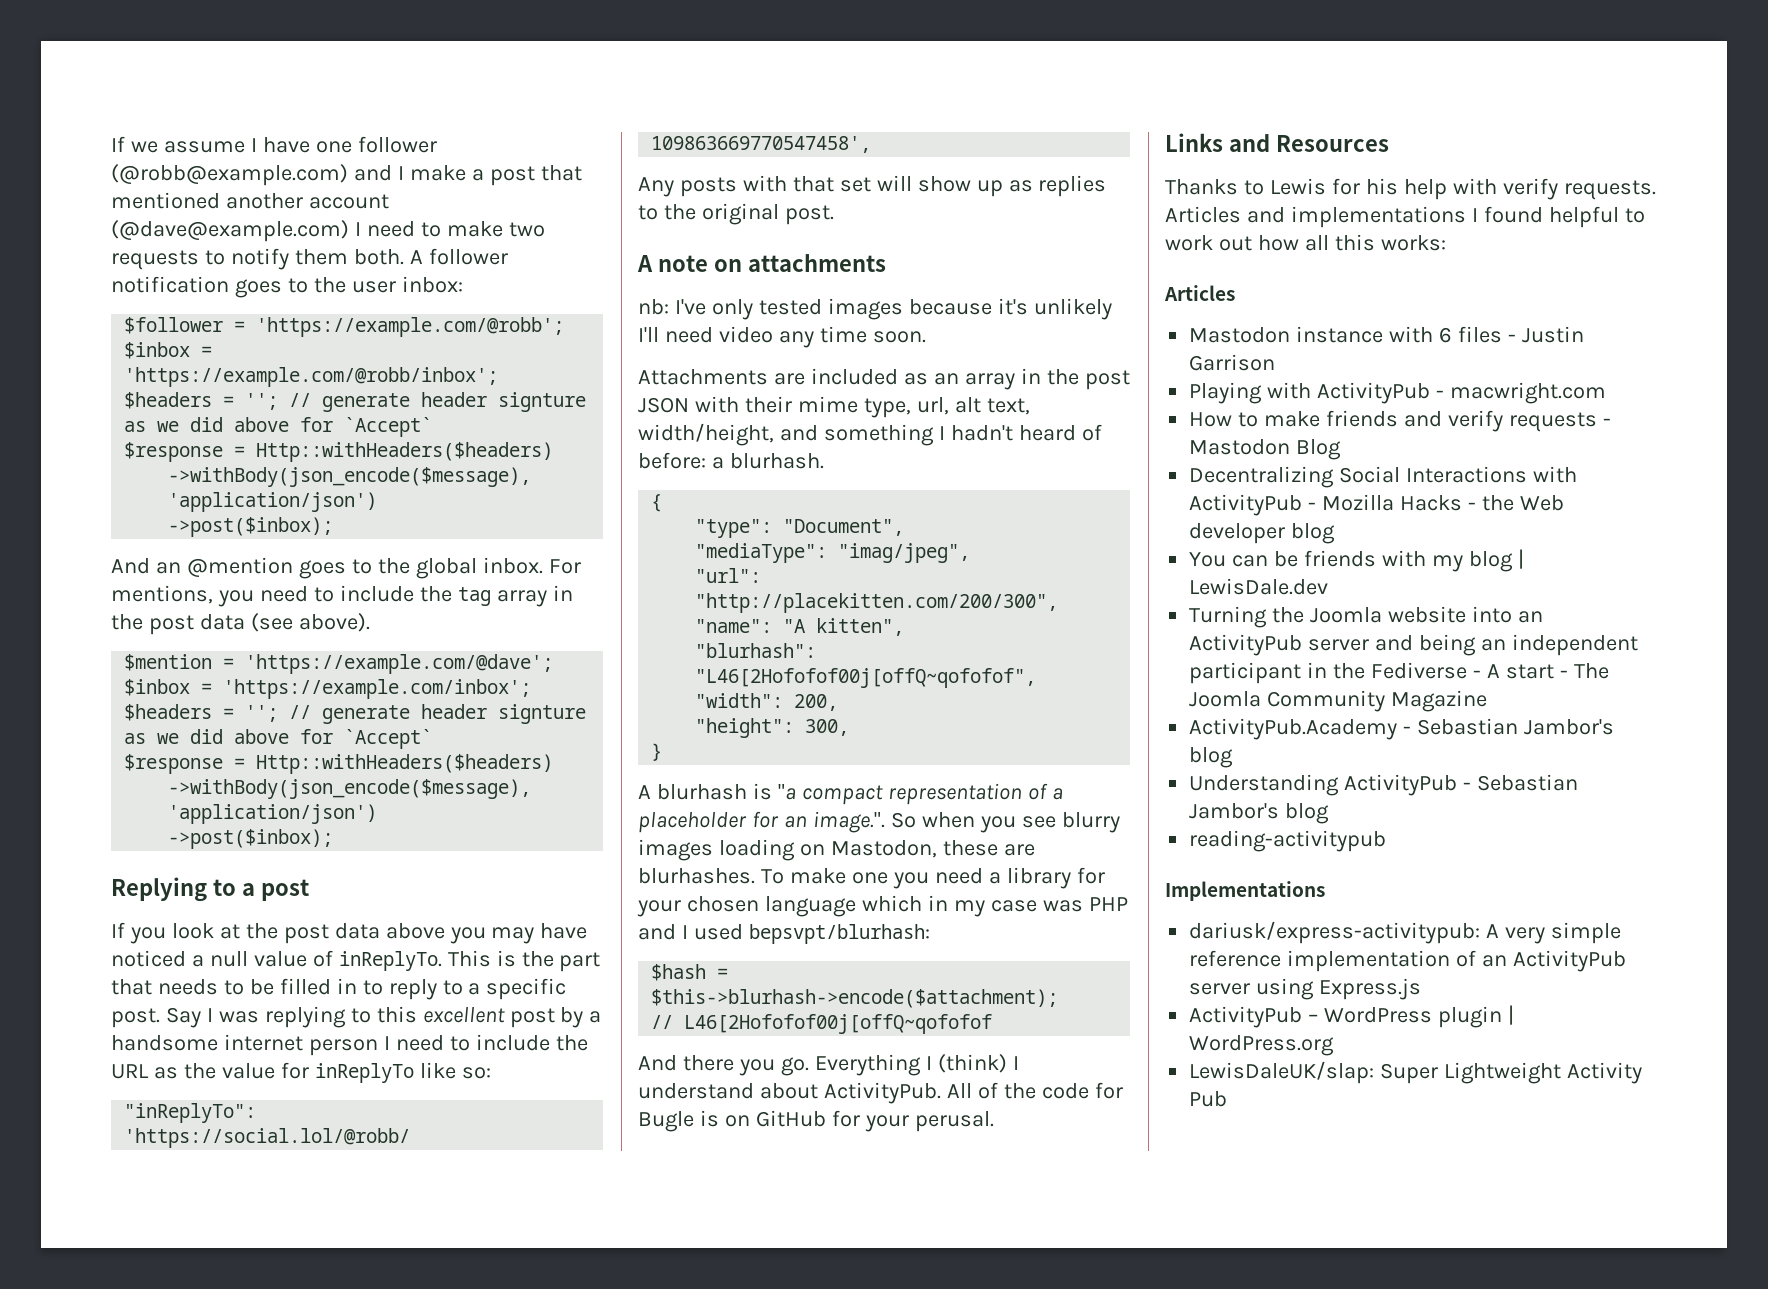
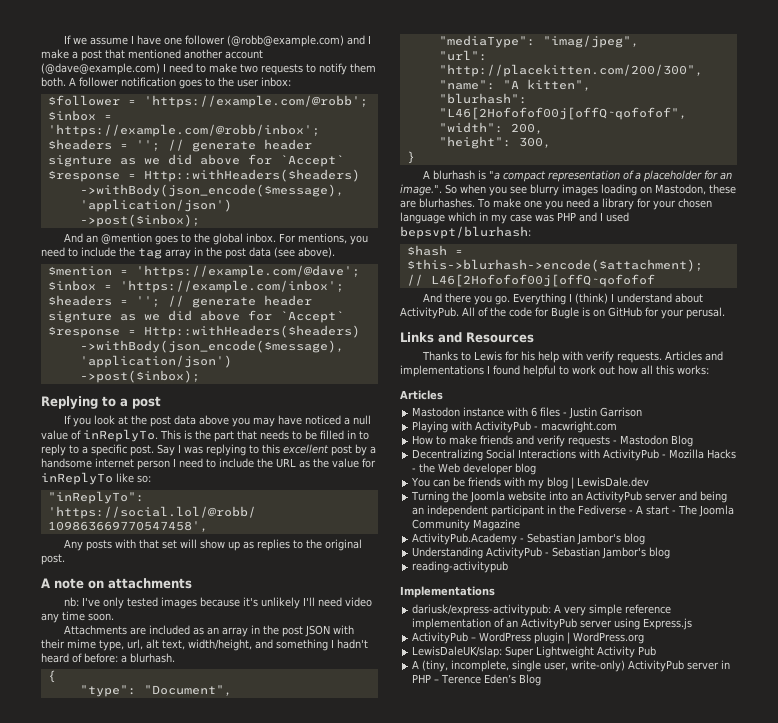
(1228, 1099) none -> [412,660,731,672] [412,674,542,686] // A (tiny, incomplete, single user, write-only) ActivityPub server in PHP – Terence Eden’s Blog

